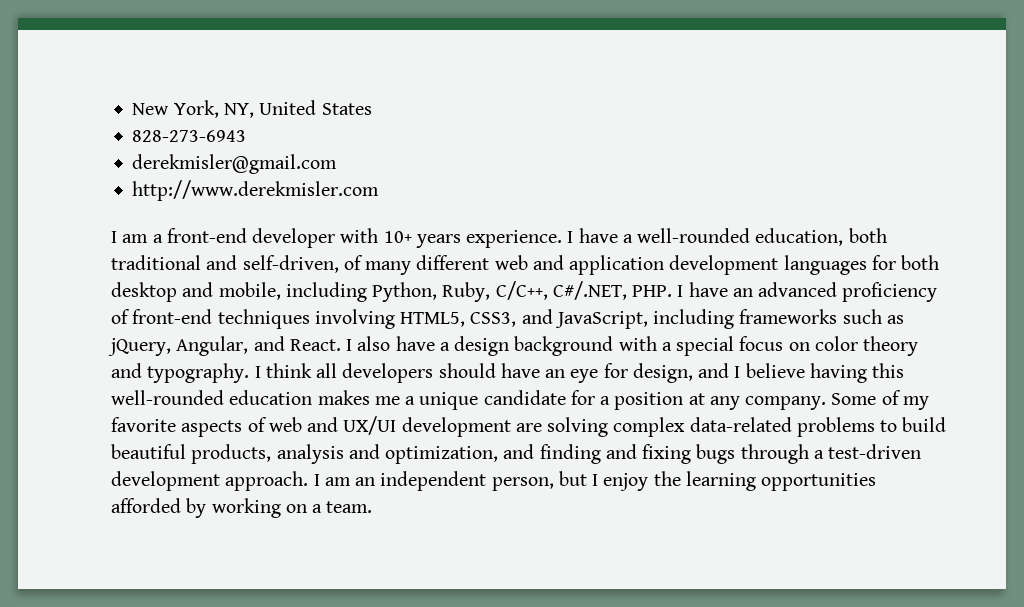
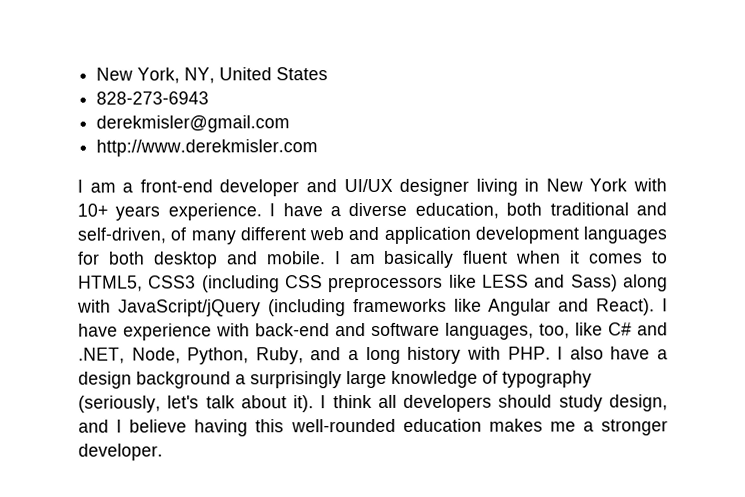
(336, 238) none -> [305,178,628,196] and UI/UX designer living in New York
[637,228,751,243] well-rounded -> [348,202,408,217] diverse
[218,281,938,302] [111,309,904,329] [108,336,341,356] mobile, including Python, Ruby, C/C++, C#/.NET, PHP. I have an advanced proficiency of front-end techniques involving HTML5, CSS3, and JavaScript, including frameworks such as jQuery, Angular, and React. -> [266,250,669,268] [78,274,668,293] [77,298,668,317] [78,322,668,341] [78,346,551,365] mobile. I am basically fluent when it comes to HTML5, CSS3 (including CSS preprocessors like LESS and Sass) along with JavaScript/jQuery (including frameworks like Angular and React). I have experience with back-end and software languages, too, like C# and .NET, Node, Python, Ruby, and a long history with PHP.
[618,336,919,356] [111,363,250,383] with a special focus on color theory and typography. -> [235,370,592,389] [78,395,315,413] a surprisingly large knowledge of typography (seriously, let's talk about it).
[500,363,628,383] have an eye for -> [558,394,603,412] study
[419,390,929,410] [111,416,947,437] [111,444,922,464] [111,471,877,491] [111,498,373,518] unique candidate for a position at any company. Some of my favorite aspects of web and UX/UI development are solving complex data-related problems to build beautiful products, analysis and optimization, and finding and fixing bugs through a test-driven development approach. I am an independent person, but I enjoy the learning opportunities afforded by working on a team. -> [601,419,669,436] [78,443,163,461] stronger developer.

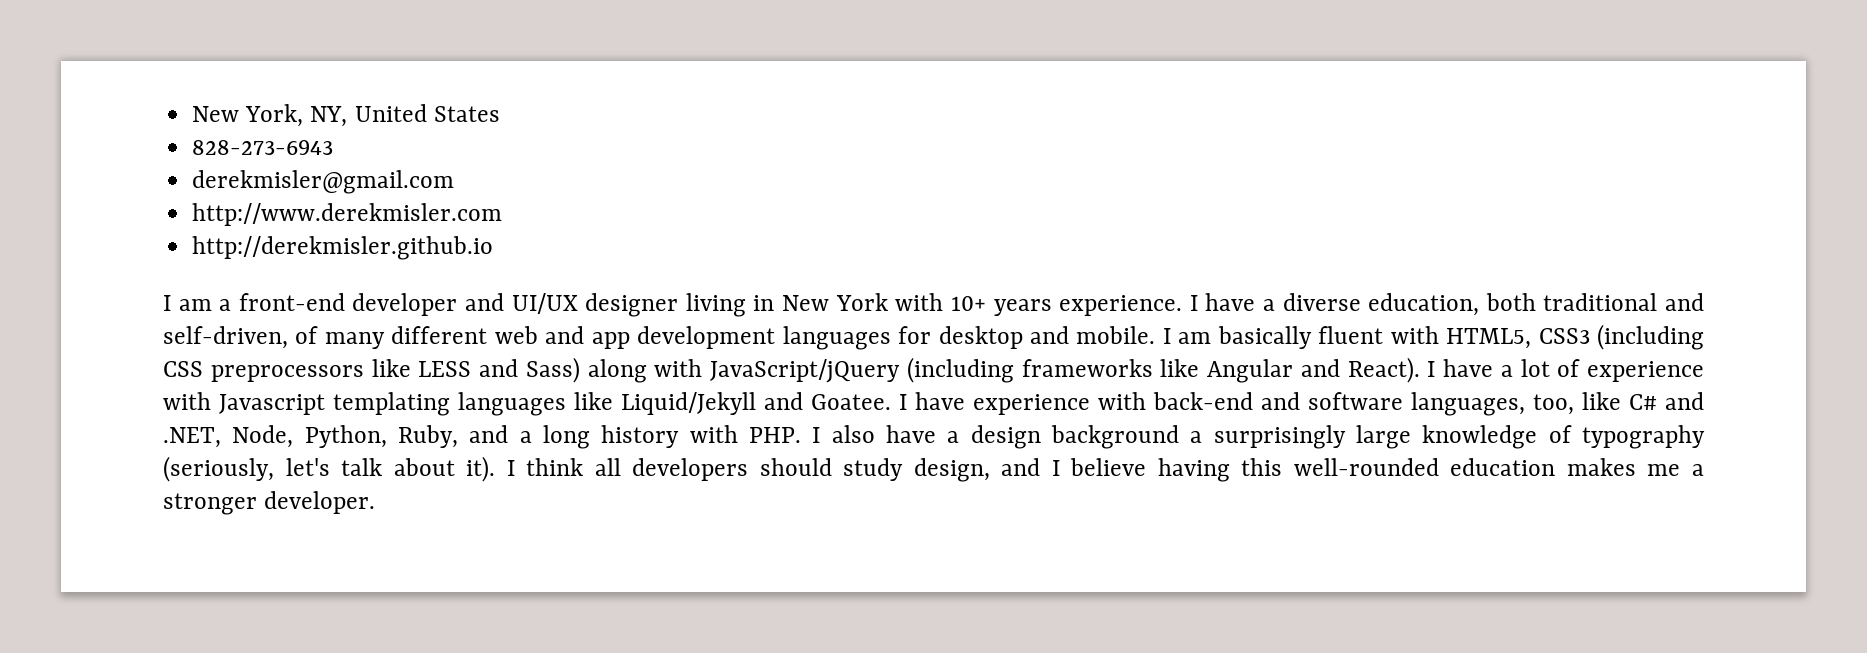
(319, 148) none -> [192,236,494,260] // http://derekmisler.github.io
[383,226,471,244] application -> [591,332,630,349] app
[108,251,145,265] both -> (932, 335) none
[516,250,669,264] when it comes to -> [1390,326,1439,344] with
(118, 330) none -> [1500,359,1704,382] [163,392,965,416] a lot of experience with Javascript templating languages like Liquid/Jekyll and Goatee. I have

